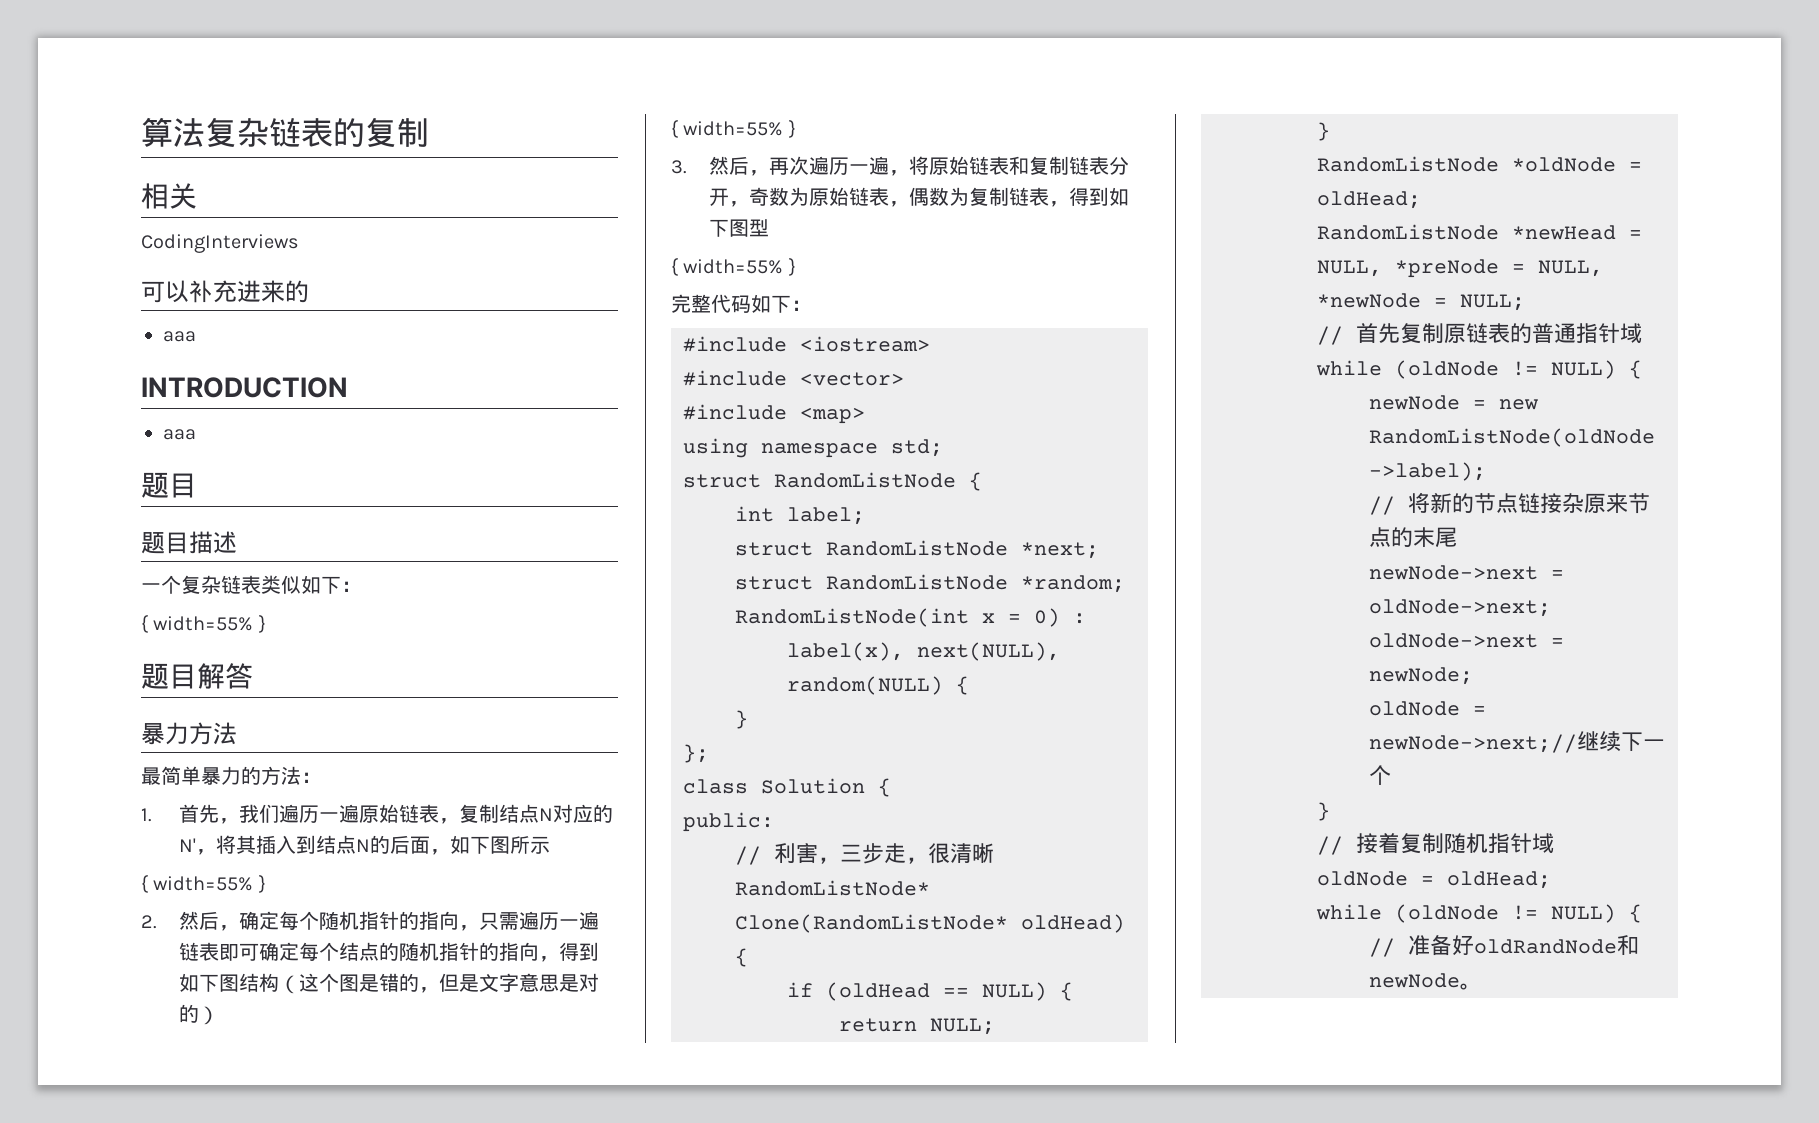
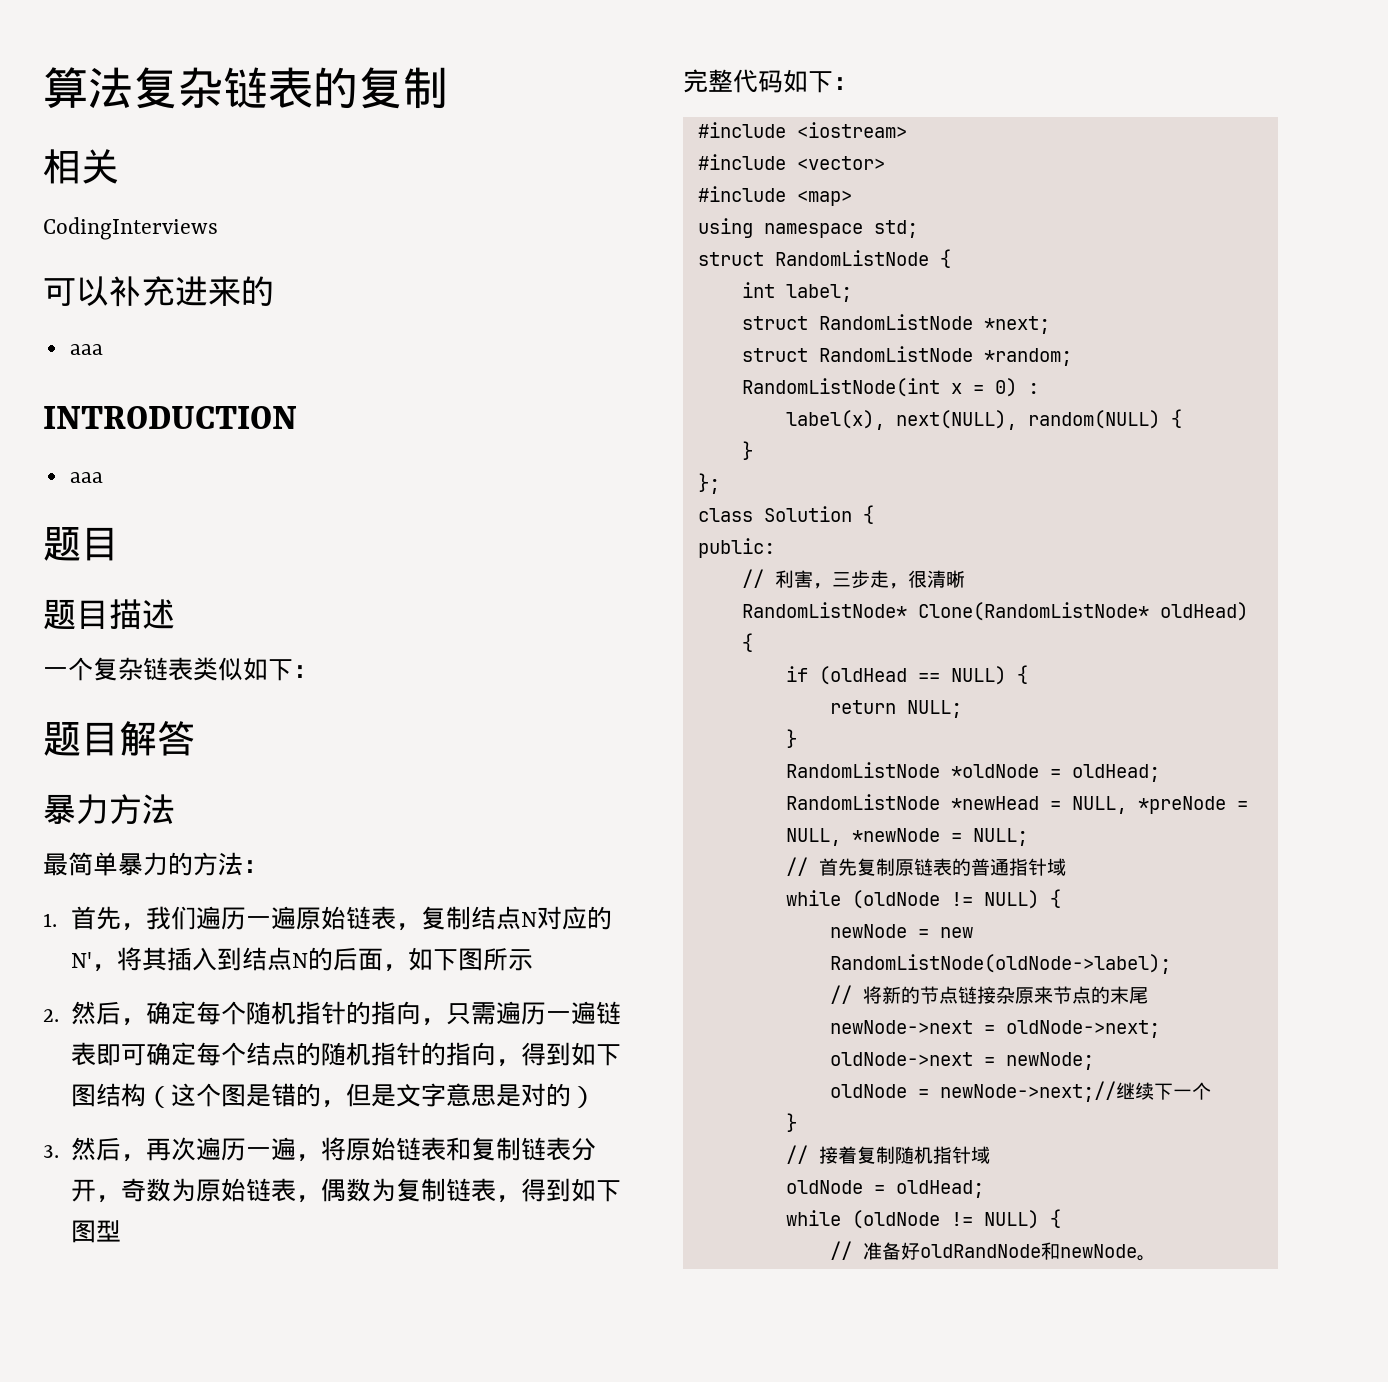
[141,615,266,633] // { width=55% } -> (318, 671) none
[141,875,266,893] // { width=55% } -> (533, 960) none
[671,120,796,138] // { width=55% } -> (597, 1097) none
[671,258,796,276] // { width=55% } -> (122, 1231) none

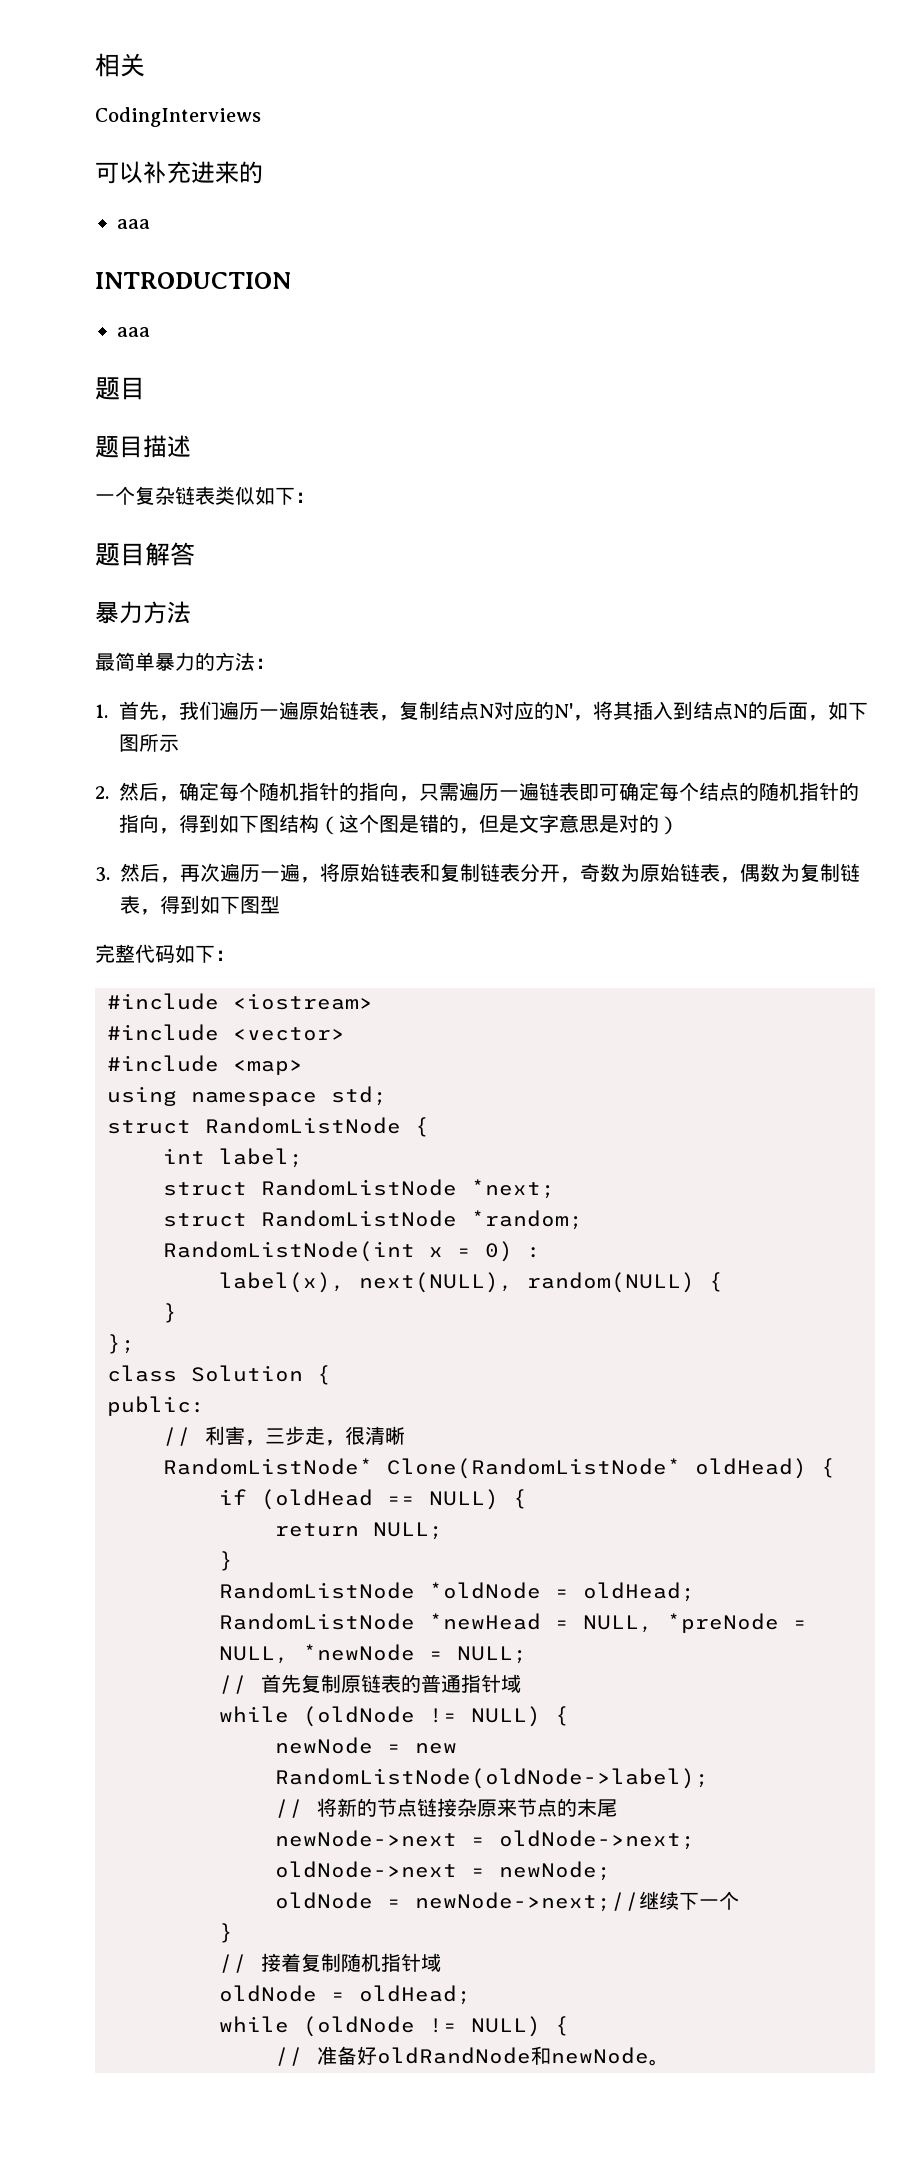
[43,67,448,109] 算法复杂链表的复制 // -> (95, 65) none

